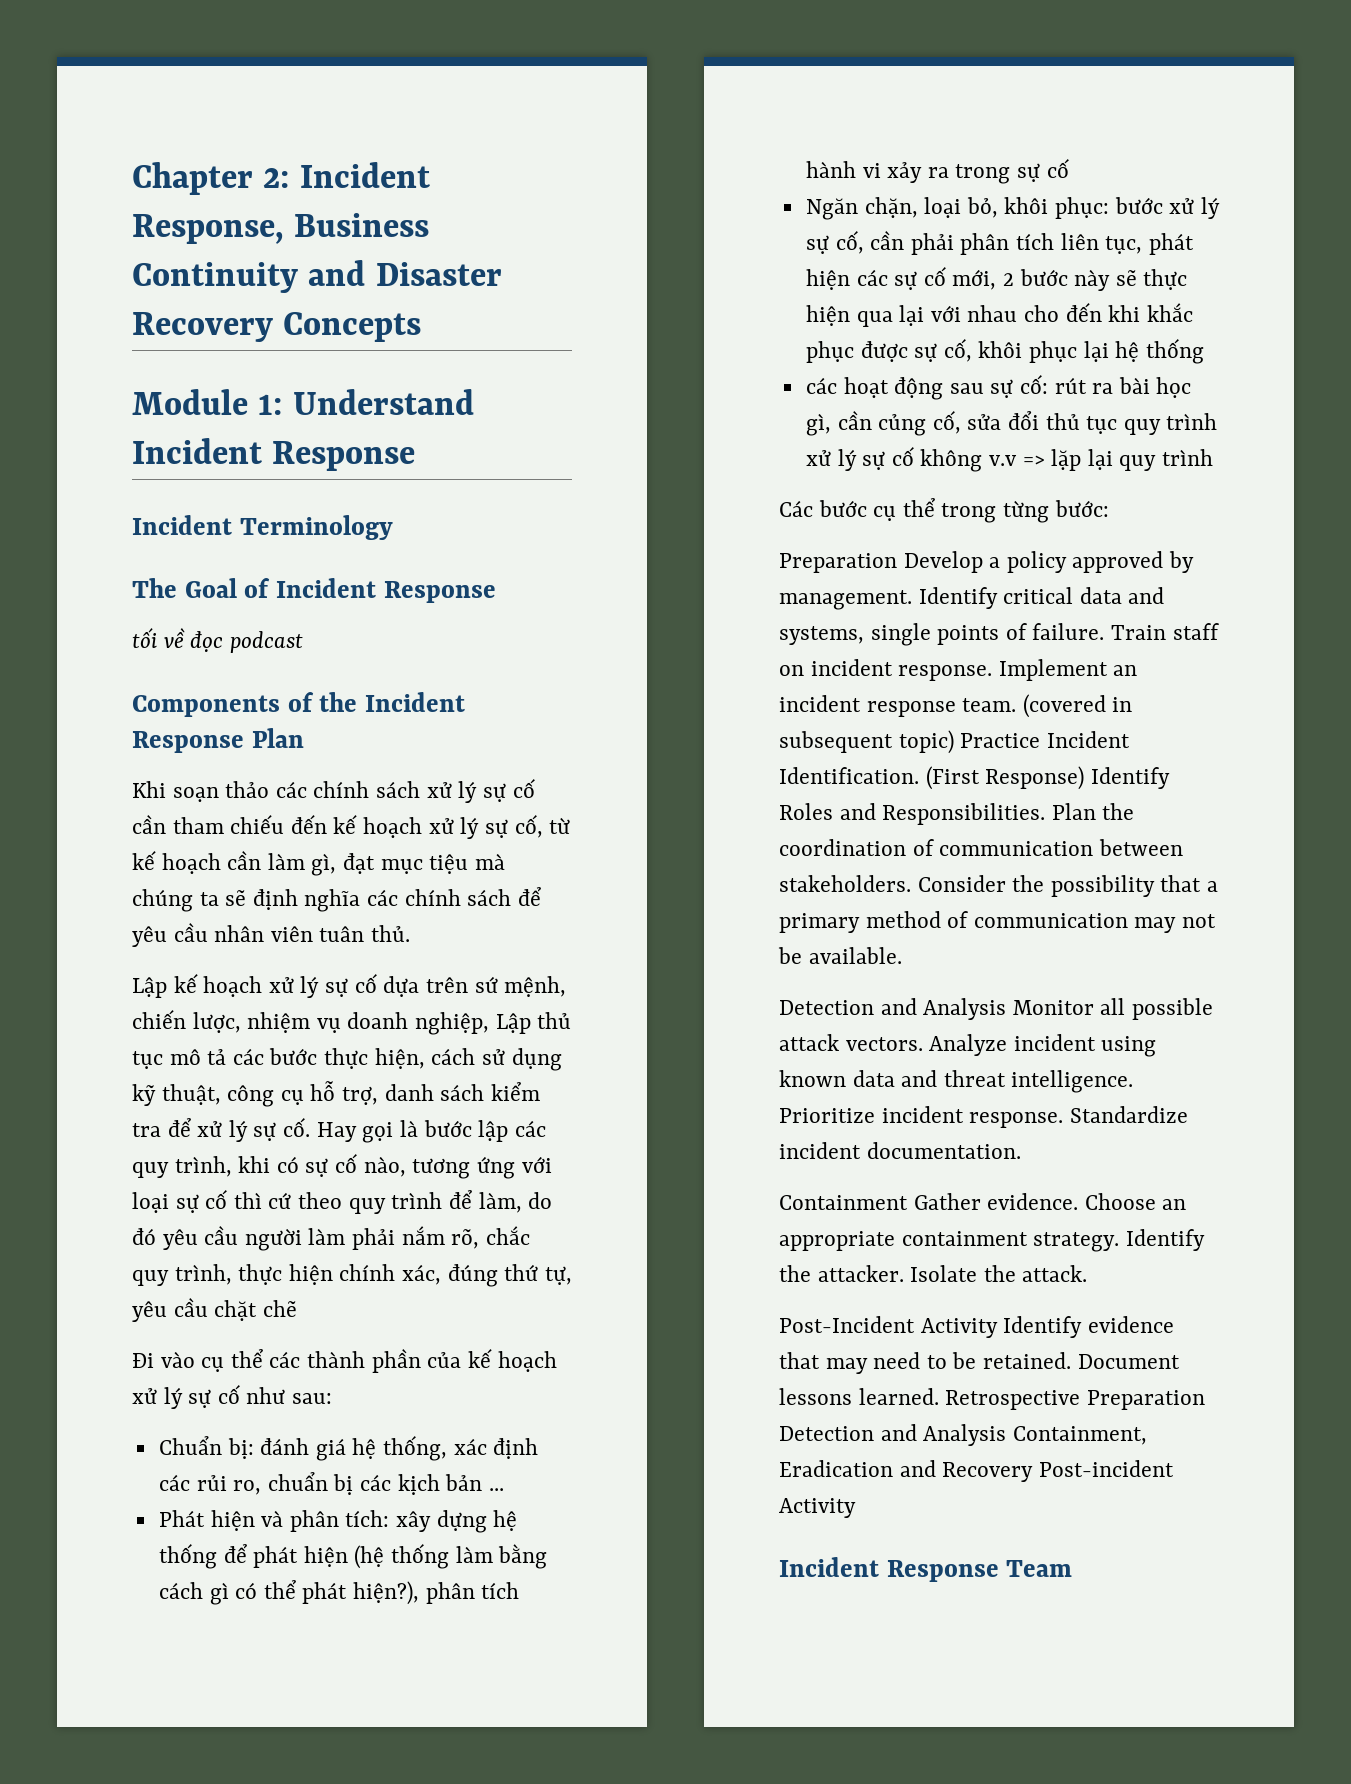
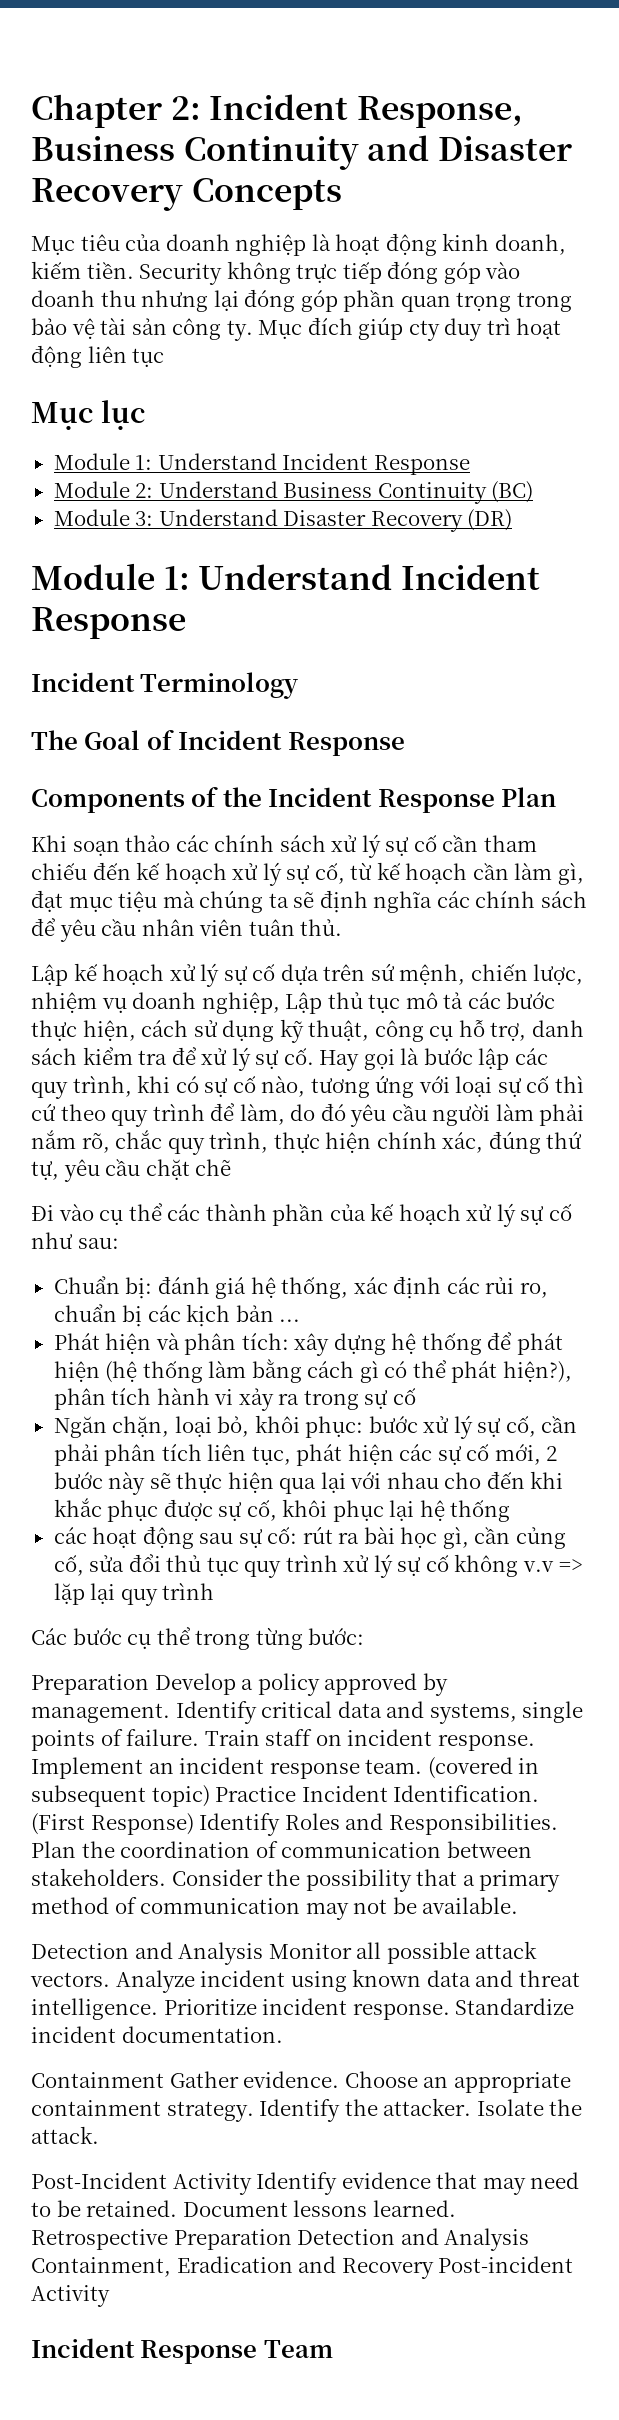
(422, 327) none -> [31,233,566,256] [31,261,521,285] [31,289,572,312] [31,317,562,341] [31,345,165,368] [31,400,147,430] [53,453,470,475] [53,481,534,504] [53,509,513,532] // Mục tiêu của doanh nghiệp là hoạt động kinh doanh, kiếm tiền. Security không trực tiếp đóng góp vào doanh thu nhưng lại đóng góp phần quan trọng trong bảo vệ tài sản công ty. Mục đích giúp cty duy trì hoạt động liên tục // Mục lục // Module 1: Understand Incident Response // Module 2: Understand Business Continuity (BC) // Module 3: Understand Disaster Recovery (DR)
[132,628,303,653] // tối về đọc podcast -> (405, 744) none

